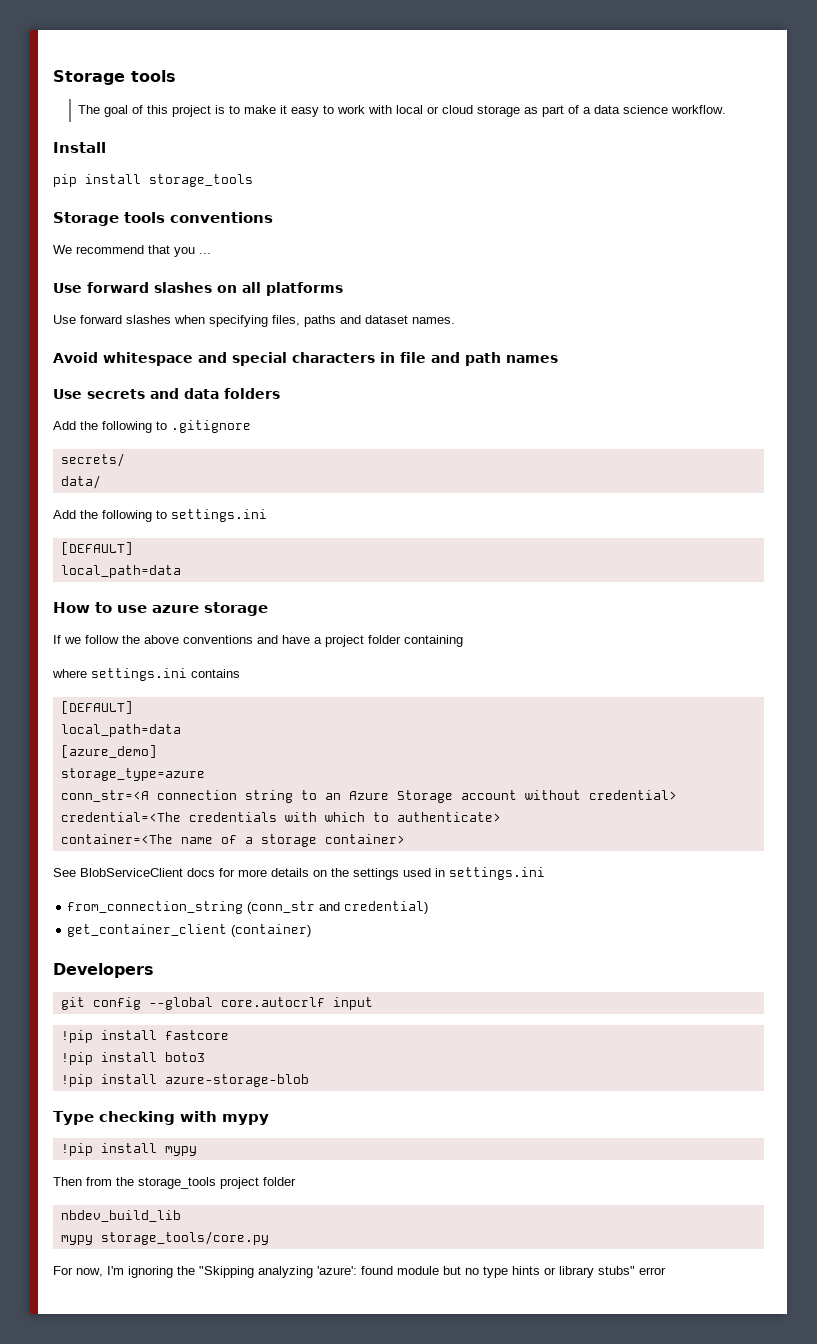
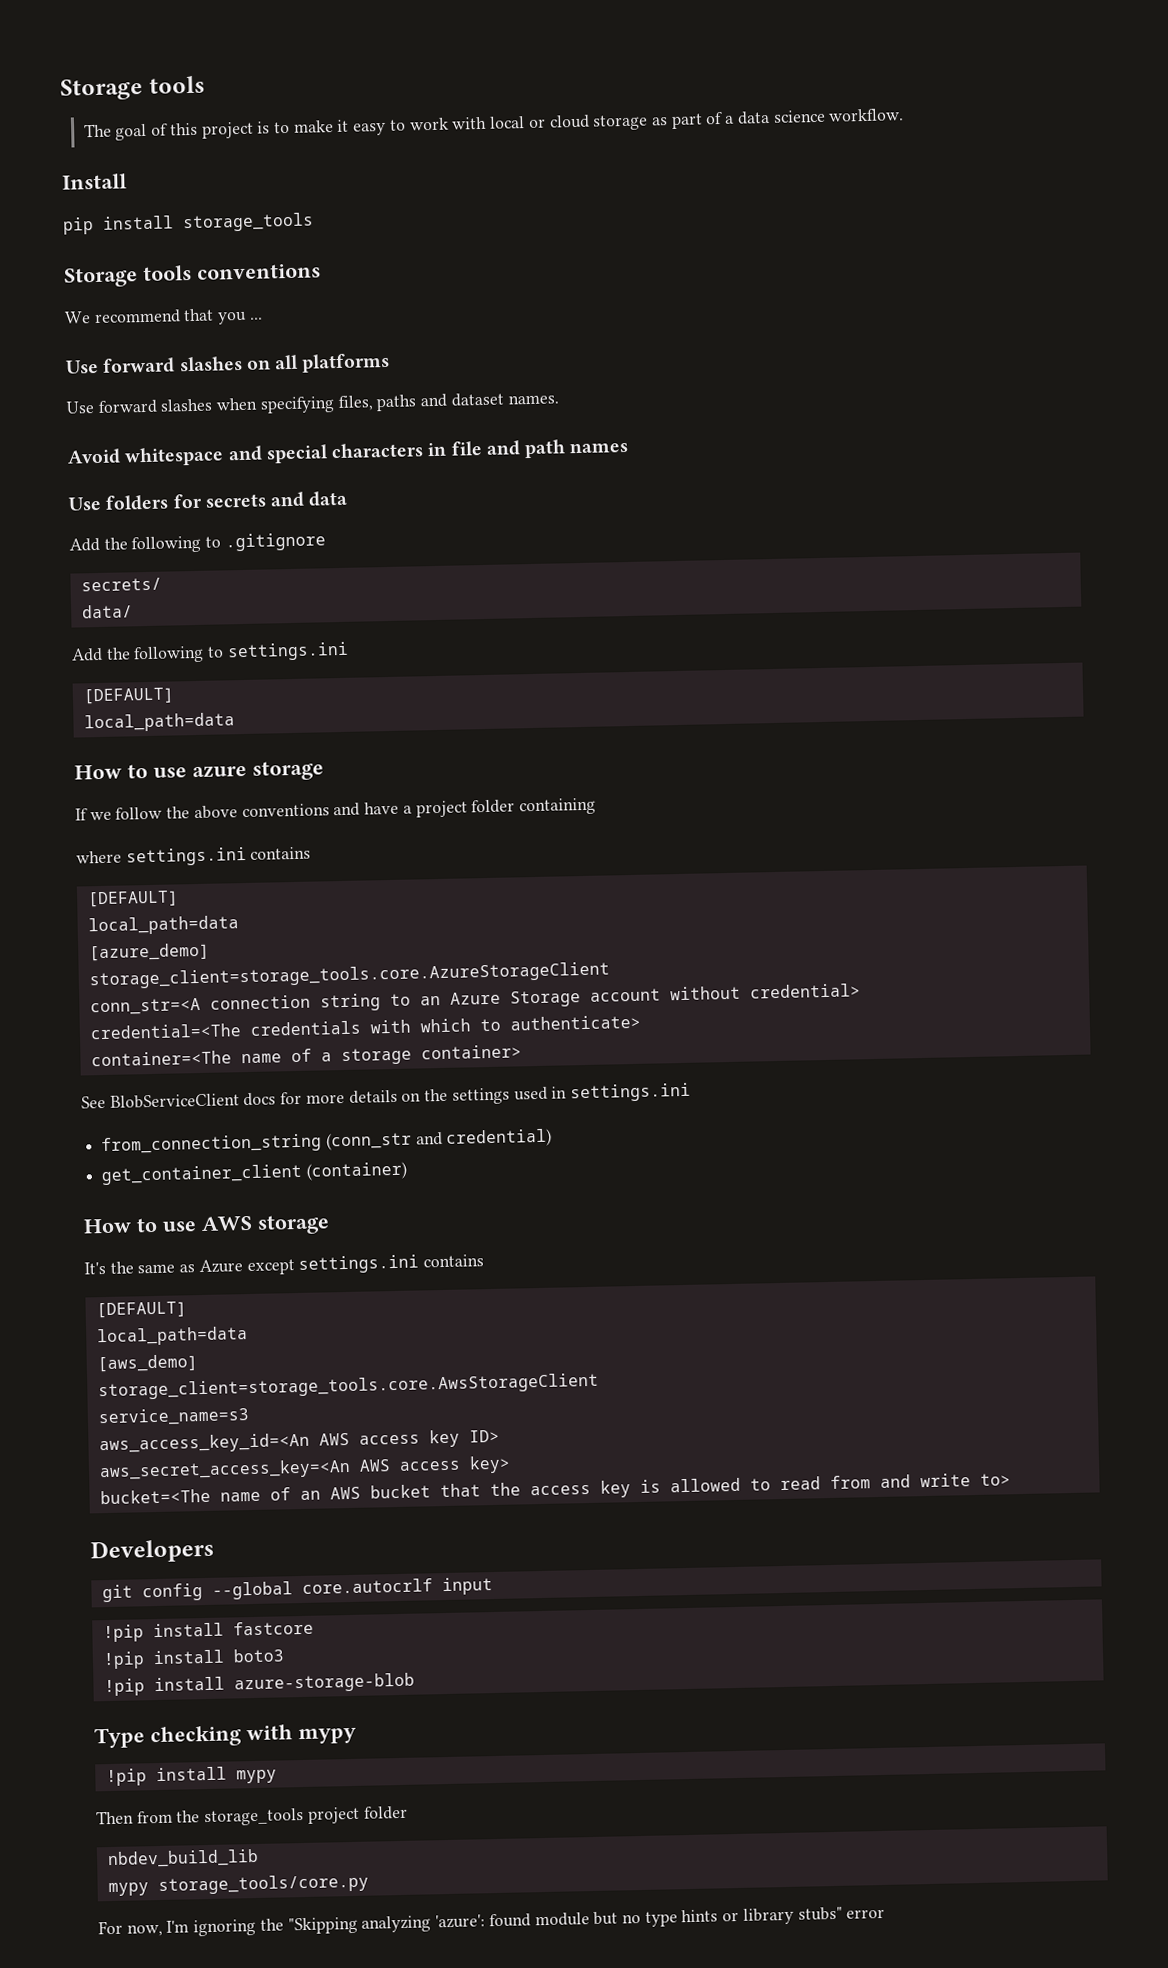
(82, 394) none -> [105,493,203,511] folders for
[224,388,280,399] folders -> (349, 498) none
[60,768,205,781] storage_type=azure -> [88,961,610,990] storage_client=storage_tools.core.AzureStorageClient
(312, 930) none -> [83,1214,330,1235] [84,1254,485,1276] [95,1301,187,1319] [96,1326,248,1347] [96,1354,198,1373] [97,1372,599,1401] [97,1407,250,1427] [98,1429,500,1455] [98,1455,511,1482] [99,1473,1011,1505] // How to use AWS storage // It's the same as Azure except settings.ini contains // [DEFAULT] // local_path=data // [aws_demo] // storage_client=storage_tools.core.AwsStorageClient // service_name=s3 // aws_access_key_id=<An AWS access key ID> // aws_secret_access_key=<An AWS access key> // bucket=<The name of an AWS bucket that the access key is allowed to read from and write to>

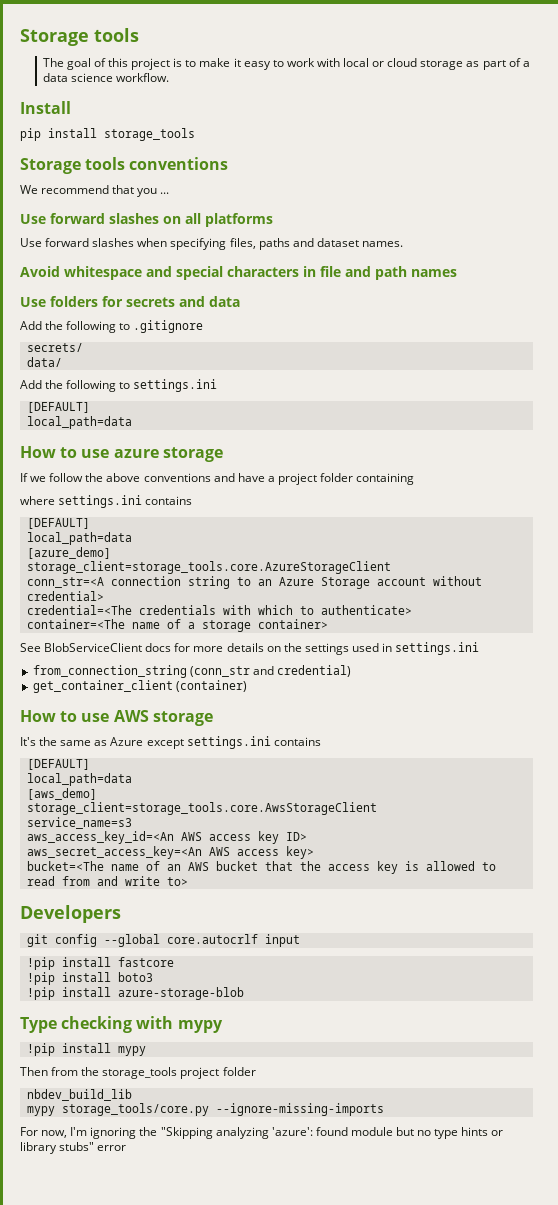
(369, 1884) none -> [215,1103,384,1116] --ignore-missing-imports

